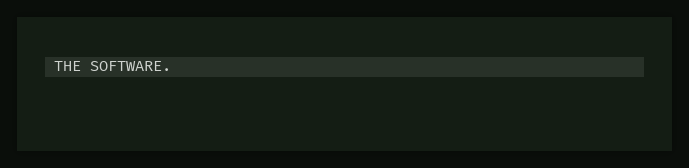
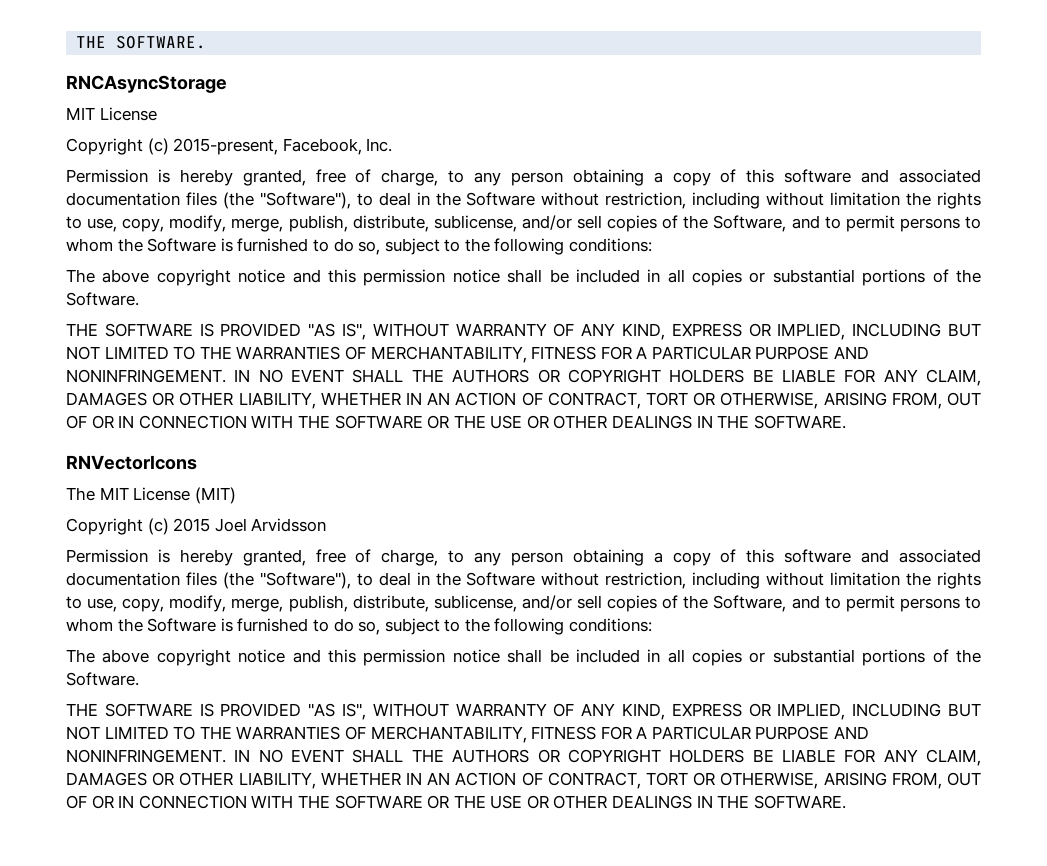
[54,61,171,71] THE SOFTWARE. -> [76,36,207,49] [66,75,227,93] [66,107,157,121] [66,138,393,155] [66,169,981,186] [66,192,981,209] [66,215,981,232] [66,238,653,255] [66,269,982,286] [66,292,139,306] [66,323,981,340] [66,346,870,363] [66,369,981,386] [66,392,982,409] [66,415,846,429] [66,455,197,470] [66,487,236,504] [66,518,327,535] [66,549,981,566] [66,572,981,589] [66,595,981,612] [66,618,653,635] [66,649,982,666] [66,672,139,686] [66,703,981,720] [66,726,870,743] [66,749,981,766] [66,772,982,789] [66,795,846,809] THE SOFTWARE. // RNCAsyncStorage // MIT License // Copyright (c) 2015-present, Facebook, Inc. // Permission is hereby granted, free of charge, to any person obtaining a copy of this software and associated documentation files (the "Software"), to deal in the Software without restriction, including without limitation the rights to use, copy, modify, merge, publish, distribute, sublicense, and/or sell copies of the Software, and to permit persons to whom the Software is furnished to do so, subject to the following conditions: // The above copyright notice and this permission notice shall be included in all copies or substantial portions of the Software. // THE SOFTWARE IS PROVIDED "AS IS", WITHOUT WARRANTY OF ANY KIND, EXPRESS OR IMPLIED, INCLUDING BUT NOT LIMITED TO THE WARRANTIES OF MERCHANTABILITY, FITNESS FOR A PARTICULAR PURPOSE AND NONINFRINGEMENT. IN NO EVENT SHALL THE AUTHORS OR COPYRIGHT HOLDERS BE LIABLE FOR ANY CLAIM, DAMAGES OR OTHER LIABILITY, WHETHER IN AN ACTION OF CONTRACT, TORT OR OTHERWISE, ARISING FROM, OUT OF OR IN CONNECTION WITH THE SOFTWARE OR THE USE OR OTHER DEALINGS IN THE SOFTWARE. // RNVectorIcons // The MIT License (MIT) // Copyright (c) 2015 Joel Arvidsson // Permission is hereby granted, free of charge, to any person obtaining a copy of this software and associated documentation files (the "Software"), to deal in the Software without restriction, including without limitation the rights to use, copy, modify, merge, publish, distribute, sublicense, and/or sell copies of the Software, and to permit persons to whom the Software is furnished to do so, subject to the following conditions: // The above copyright notice and this permission notice shall be included in all copies or substantial portions of the Software. // THE SOFTWARE IS PROVIDED "AS IS", WITHOUT WARRANTY OF ANY KIND, EXPRESS OR IMPLIED, INCLUDING BUT NOT LIMITED TO THE WARRANTIES OF MERCHANTABILITY, FITNESS FOR A PARTICULAR PURPOSE AND NONINFRINGEMENT. IN NO EVENT SHALL THE AUTHORS OR COPYRIGHT HOLDERS BE LIABLE FOR ANY CLAIM, DAMAGES OR OTHER LIABILITY, WHETHER IN AN ACTION OF CONTRACT, TORT OR OTHERWISE, ARISING FROM, OUT OF OR IN CONNECTION WITH THE SOFTWARE OR THE USE OR OTHER DEALINGS IN THE SOFTWARE.

